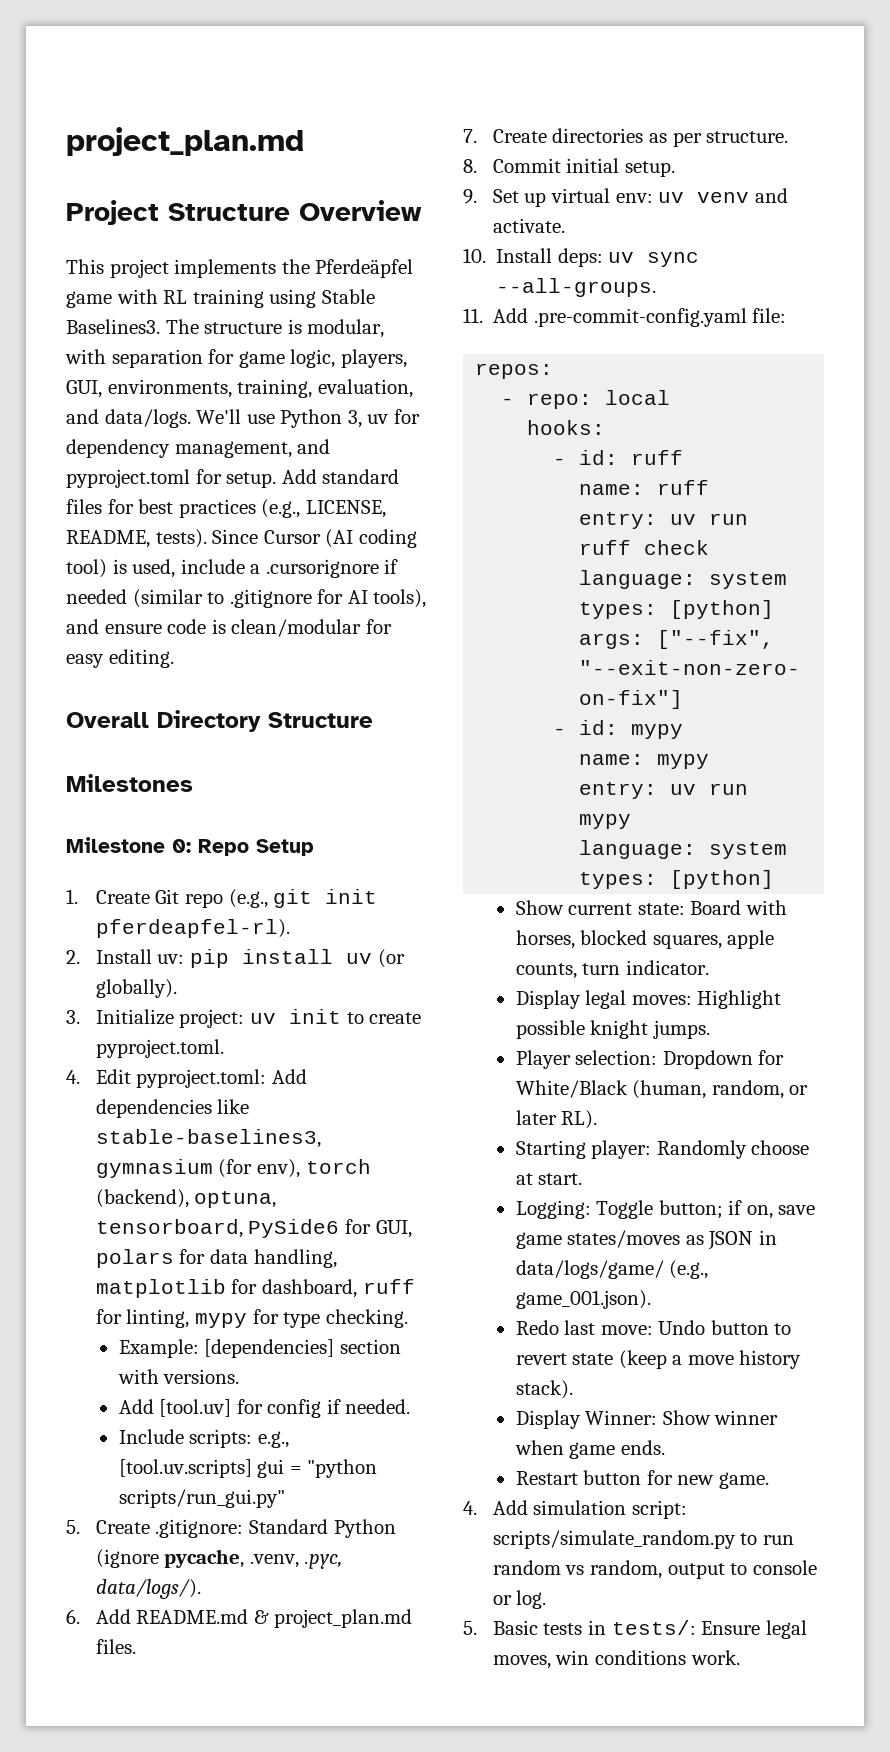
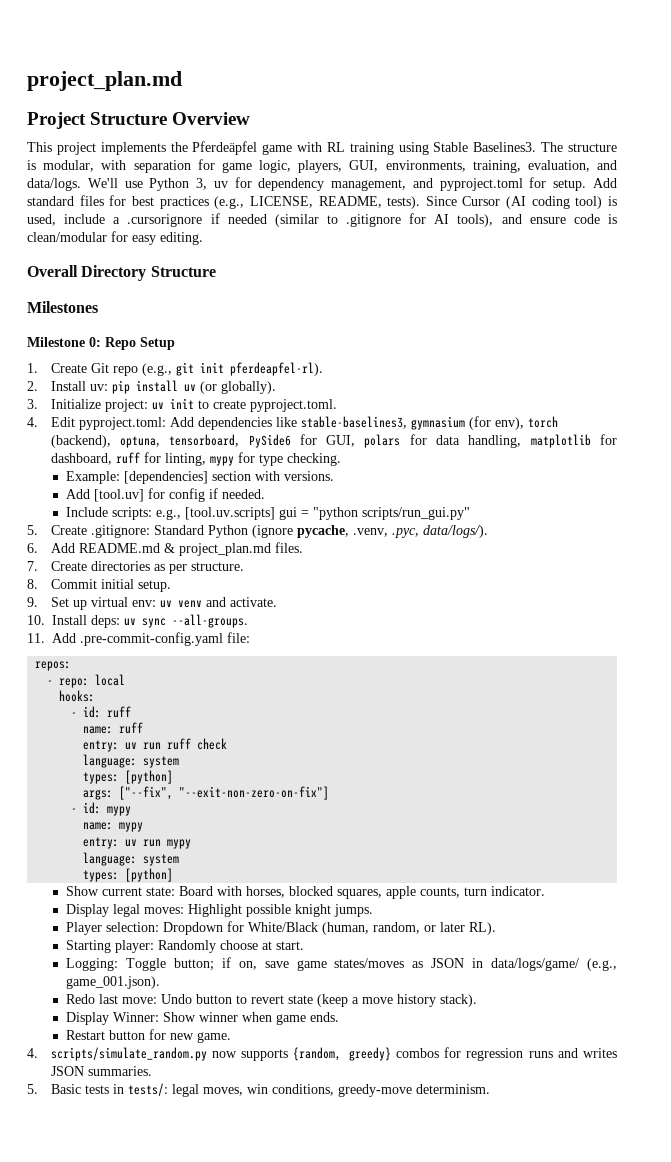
[492,1500,688,1519] [492,1530,795,1549] [492,1560,817,1579] [492,1590,547,1609] Add simulation script: scripts/simulate_random.py to run random vs random, output to console or log. -> [50,1047,617,1061] [50,1066,152,1076] scripts/simulate_random.py now supports {random, greedy} combos for regression runs and writes JSON summaries.
[701,1621,761,1635] Ensure -> (168, 1089) none
[595,1650,740,1665] conditions work. -> [271,1084,490,1097] conditions, greedy-move determinism.

